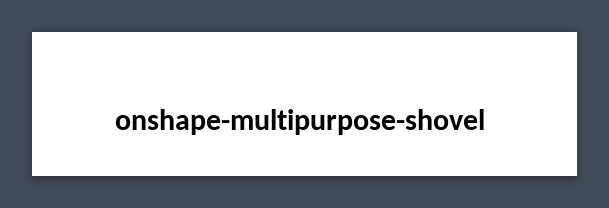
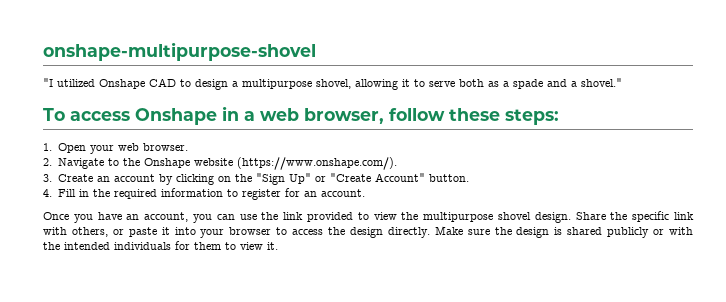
(485, 122) none -> [43,78,622,90] [43,106,559,125] [43,143,188,154] [43,157,397,170] [43,173,469,185] [43,188,365,200] [43,211,694,223] [43,226,694,238] [43,241,278,250] // "I utilized Onshape CAD to design a multipurpose shovel, allowing it to serve both as a spade and a shovel." // To access Onshape in a web browser, follow these steps: // 1. Open your web browser. // 2. Navigate to the Onshape website (https://www.onshape.com/). // 3. Create an account by clicking on the "Sign Up" or "Create Account" button. // 4. Fill in the required information to register for an account. // Once you have an account, you can use the link provided to view the multipurpose shovel design. Share the specific link with others, or paste it into your browser to access the design directly. Make sure the design is shared publicly or with the intended individuals for them to view it.

